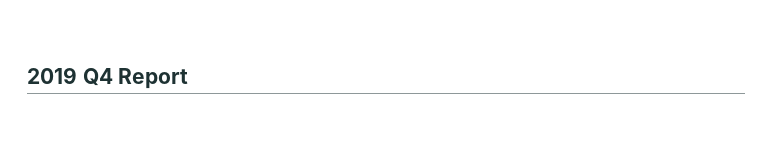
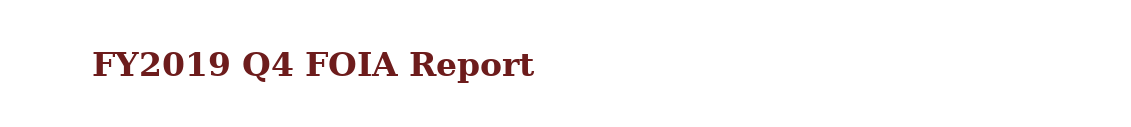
[27,67,113,86] 2019 Q4 -> [92,52,398,82] FY2019 Q4 FOIA

